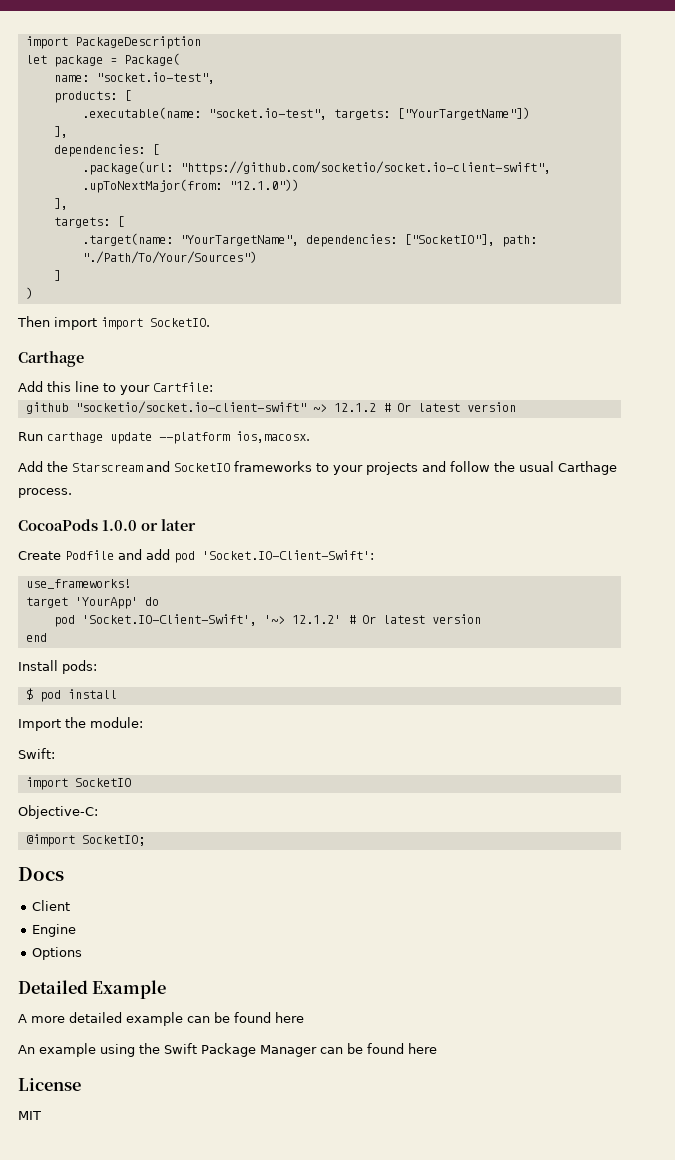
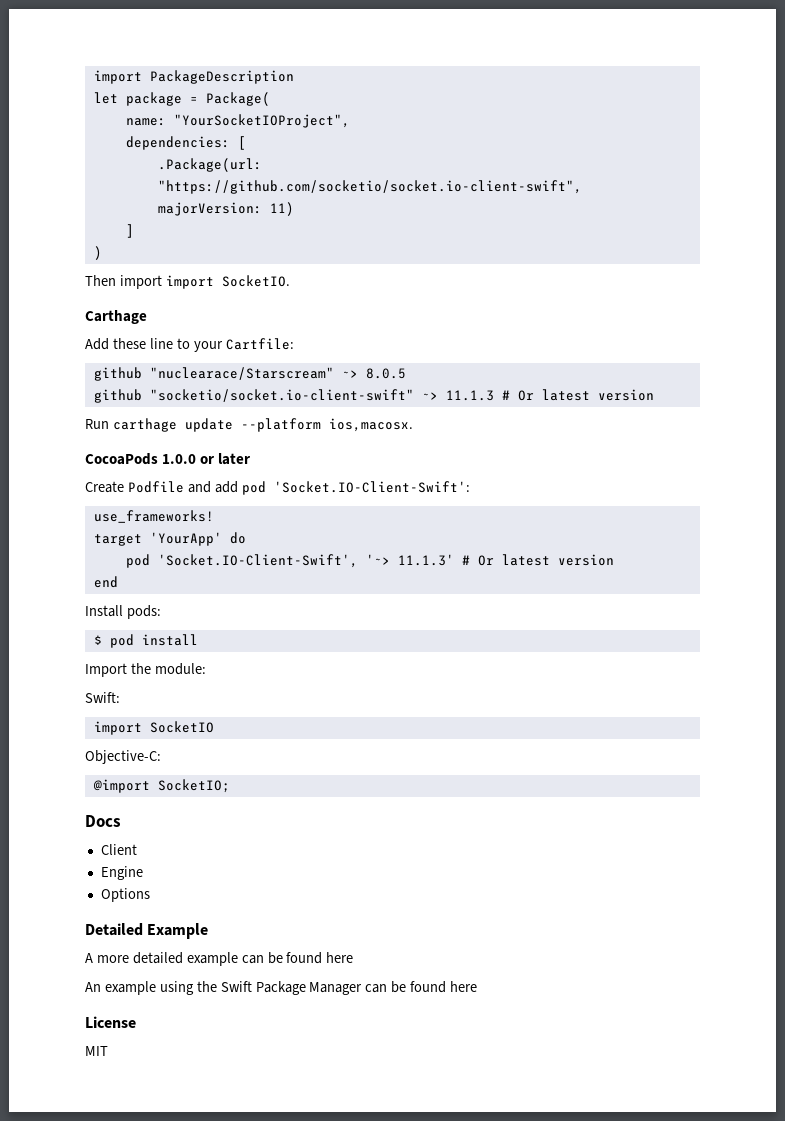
[95,72,215,84] [53,90,131,103] [81,107,530,120] [53,126,68,138] [53,144,159,157] [81,161,551,175] [81,179,299,193] [53,198,68,210] [53,216,124,228] [81,233,537,247] [81,251,257,264] "socket.io-test", // products: [ // .executable(name: "socket.io-test", targets: ["YourTargetName"]) // ], // dependencies: [ // .package(url: "https://github.com/socketio/socket.io-client-swift", .upToNextMajor(from: "12.1.0")) // ], // targets: [ // .target(name: "YourTargetName", dependencies: ["SocketIO"], path: "./Path/To/Your/Sources") -> [173,114,350,128] [125,136,246,150] [157,158,262,172] [157,180,582,194] [157,202,294,216] "YourSocketIOProject", // dependencies: [ // .Package(url: "https://github.com/socketio/socket.io-client-swift", majorVersion: 11)
[47,381,71,392] this -> [112,338,146,349] these
(213, 387) none -> [93,367,406,381] // github "nuclearace/Starscream" ~> 8.0.5
[333,403,376,412] 12.1.2 -> [445,390,494,401] 11.1.3
[18,461,617,475] [18,488,72,498] // Add the Starscream and SocketIO frameworks to your projects and follow the usual Carthage process. -> (413, 425) none
[291,615,341,624] 12.1.2' -> [397,554,454,566] 11.1.3'

